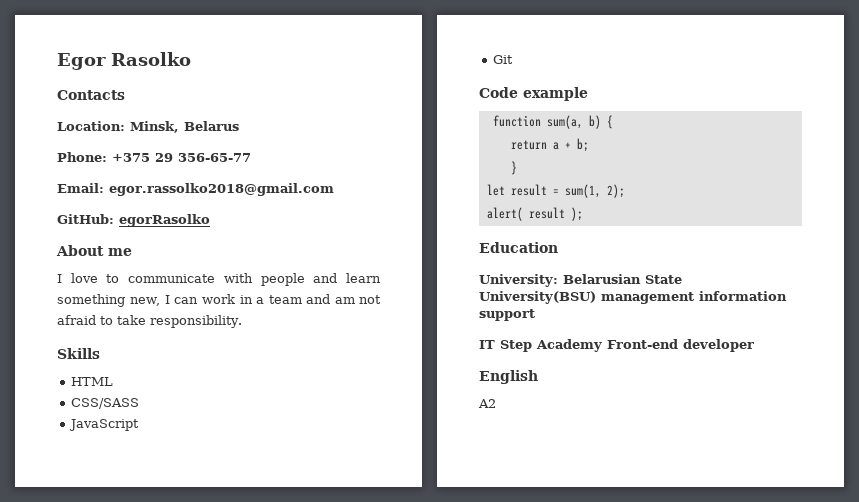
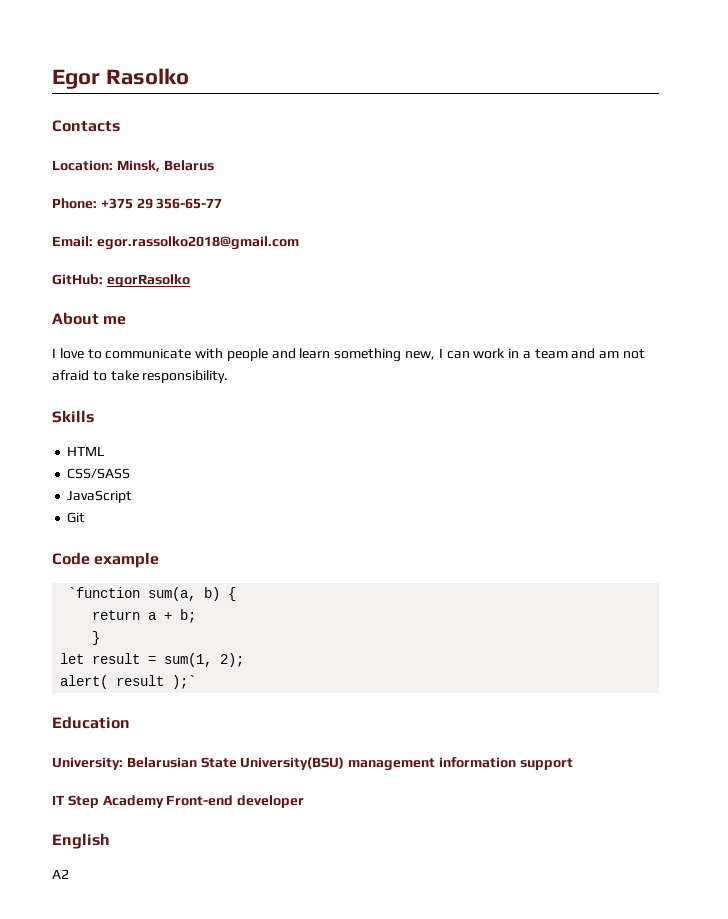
[492,115,541,127] function -> [68,587,141,598] `function
[570,207,583,221] ); -> [172,675,197,689] );`

